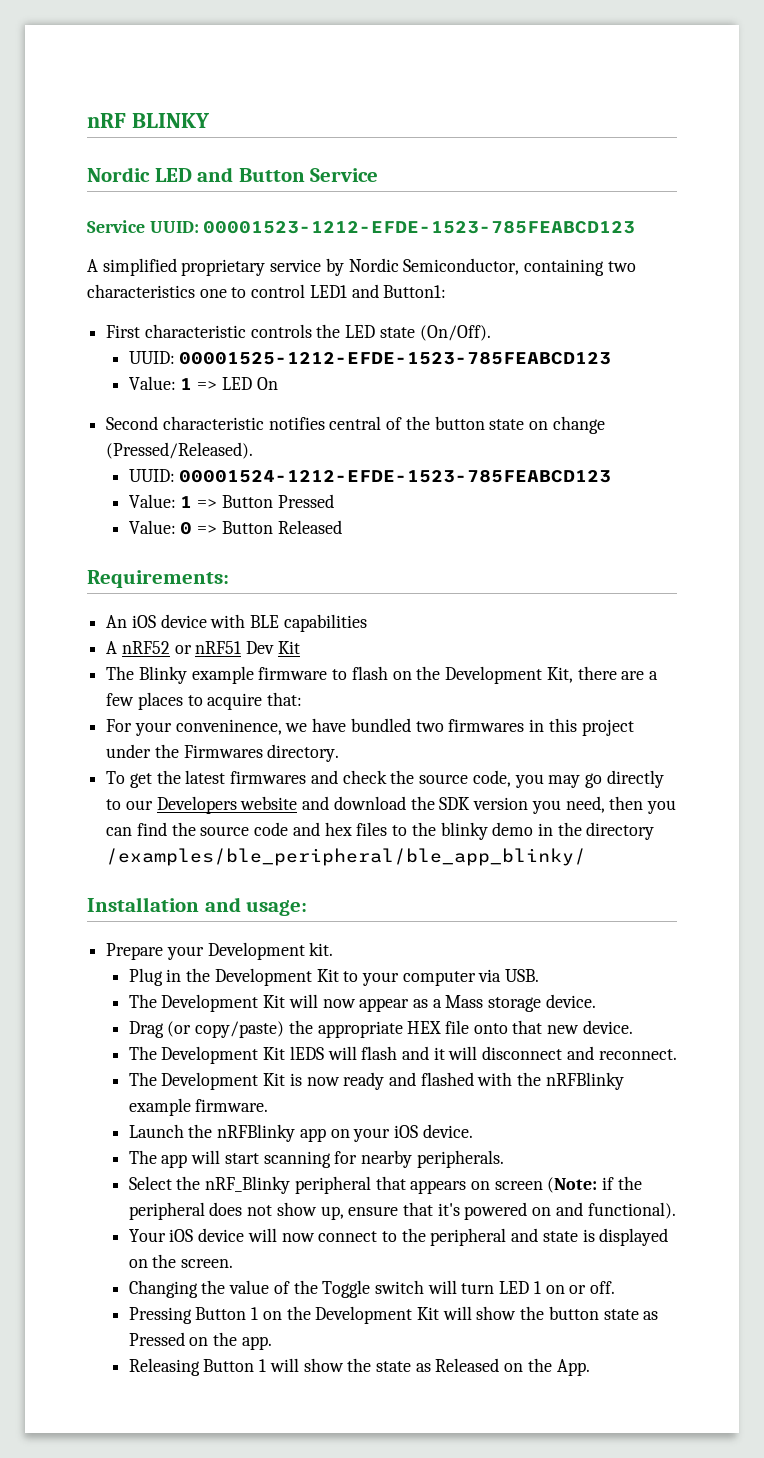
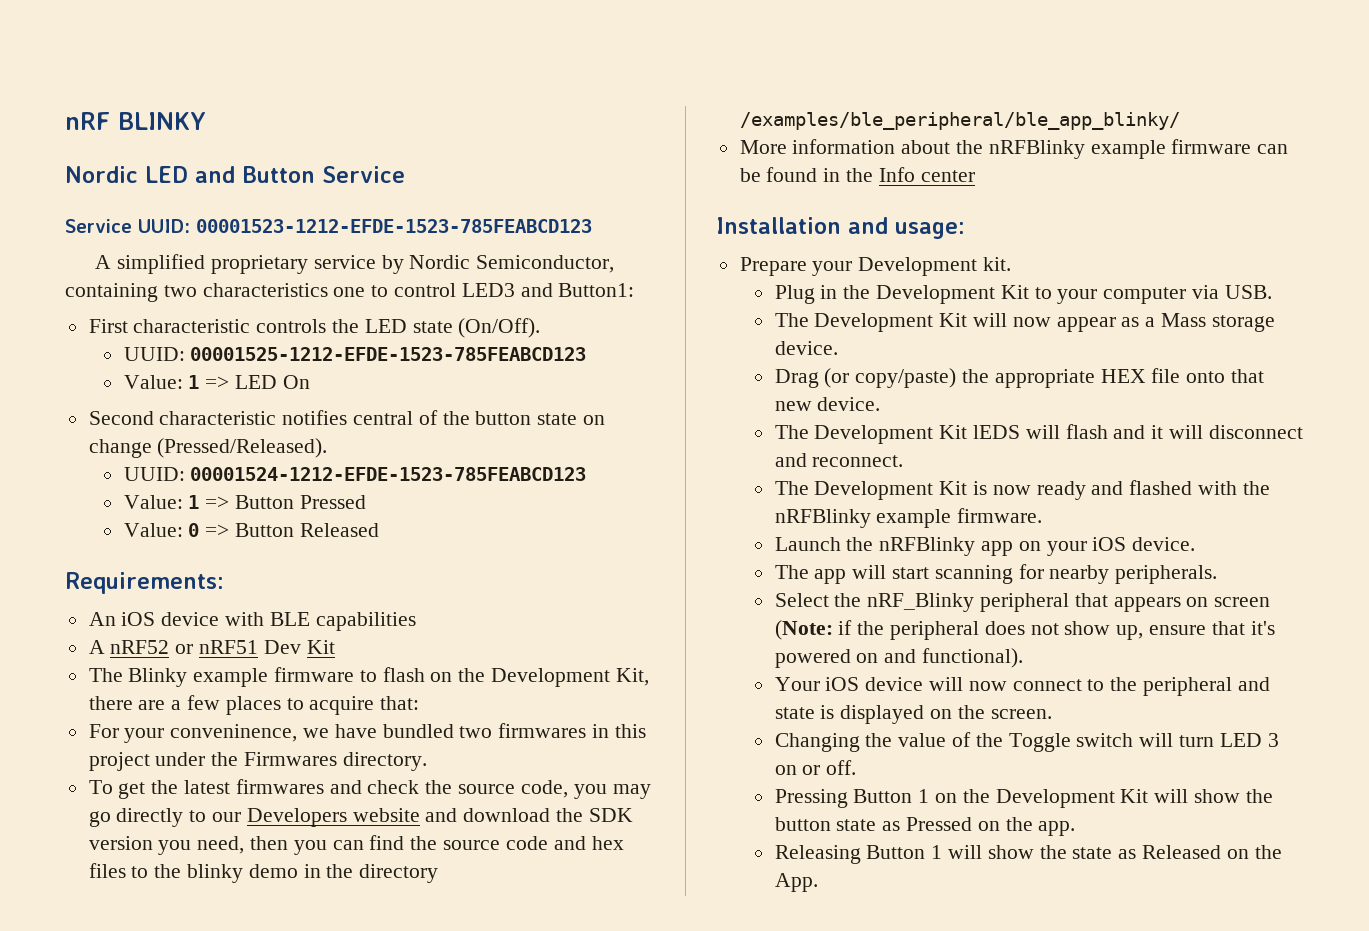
[309,285,347,298] LED1 -> [461,283,515,297] LED3
(587, 857) none -> [739,139,1289,159] [739,167,975,182] // More information about the nRFBlinky example firmware can be found in the Info center
[533,1281,541,1294] 1 -> [1267,733,1279,747] 3

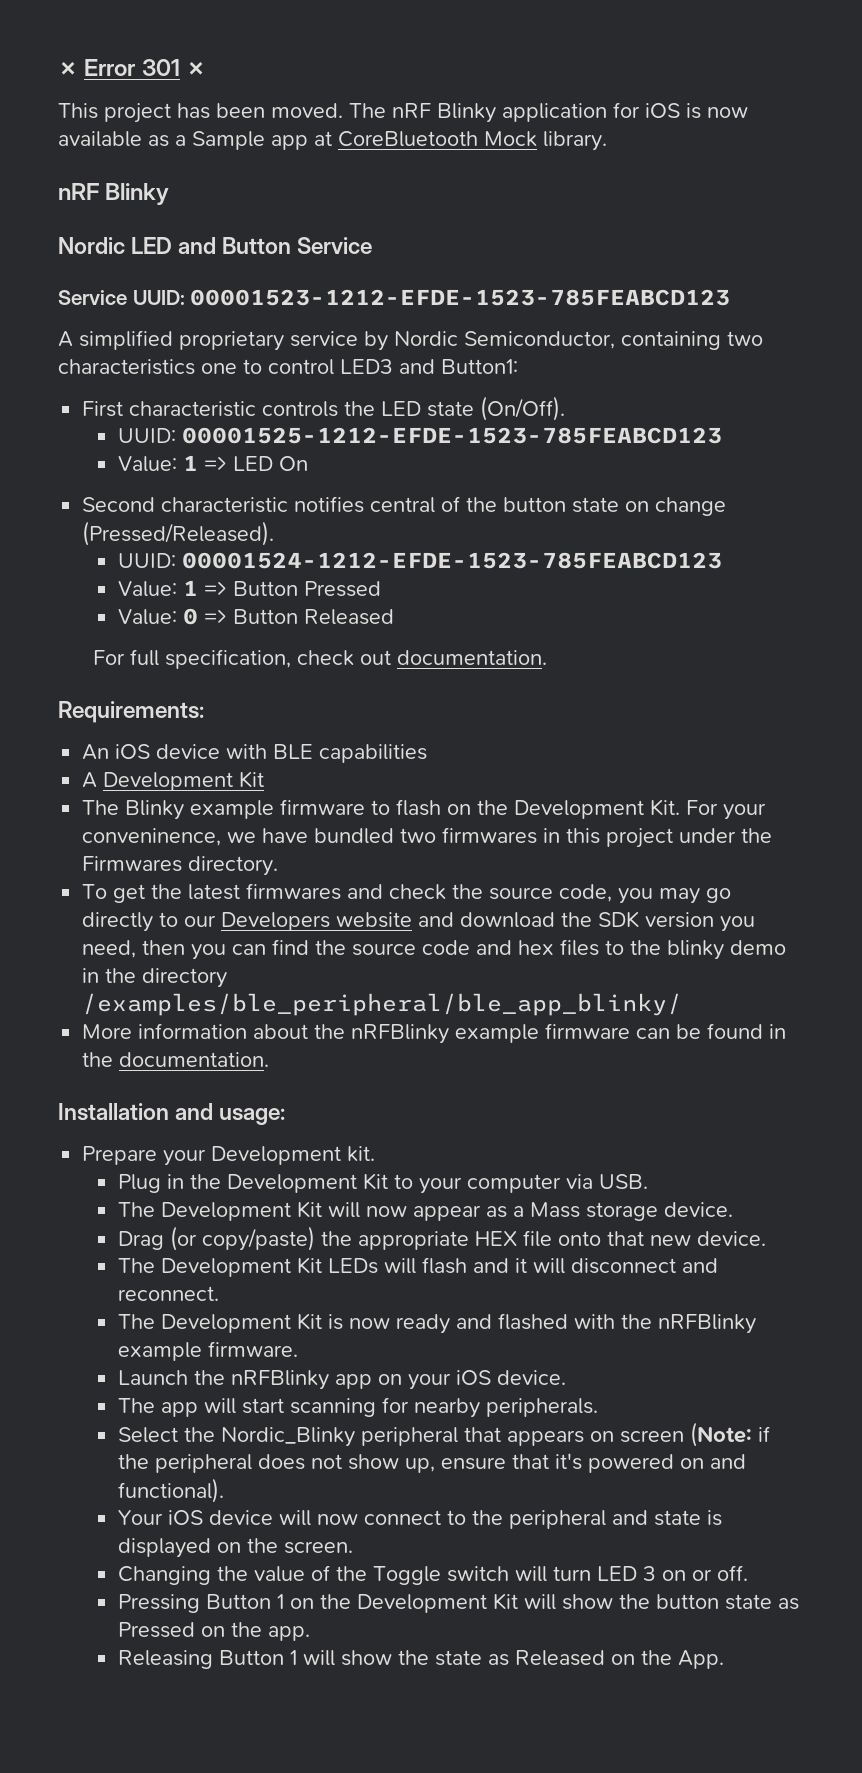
[65,112,206,130] nRF BLINKY -> [58,59,207,76] [58,102,748,123] [58,131,607,151] [58,183,170,205] ✗ Error 301 ✗ // This project has been moved. The nRF Blinky application for iOS is now available as a Sample app at CoreBluetooth Mock library. // nRF Blinky
(379, 530) none -> [93,649,548,669] // For full specification, check out documentation.
[110,640,301,654] nRF52 or nRF51 Dev -> [103,772,234,791] Development
[615,668,649,686] [88,695,420,715] Kit, there are a few places to acquire that: // -> [650,799,681,816] Kit.
[878,167,975,182] Info center -> [119,1052,270,1067] documentation.
[973,425,1021,439] lEDS -> [327,1258,378,1274] LEDs
[867,593,975,612] nRF_Blinky -> [220,1427,355,1447] Nordic_Blinky

